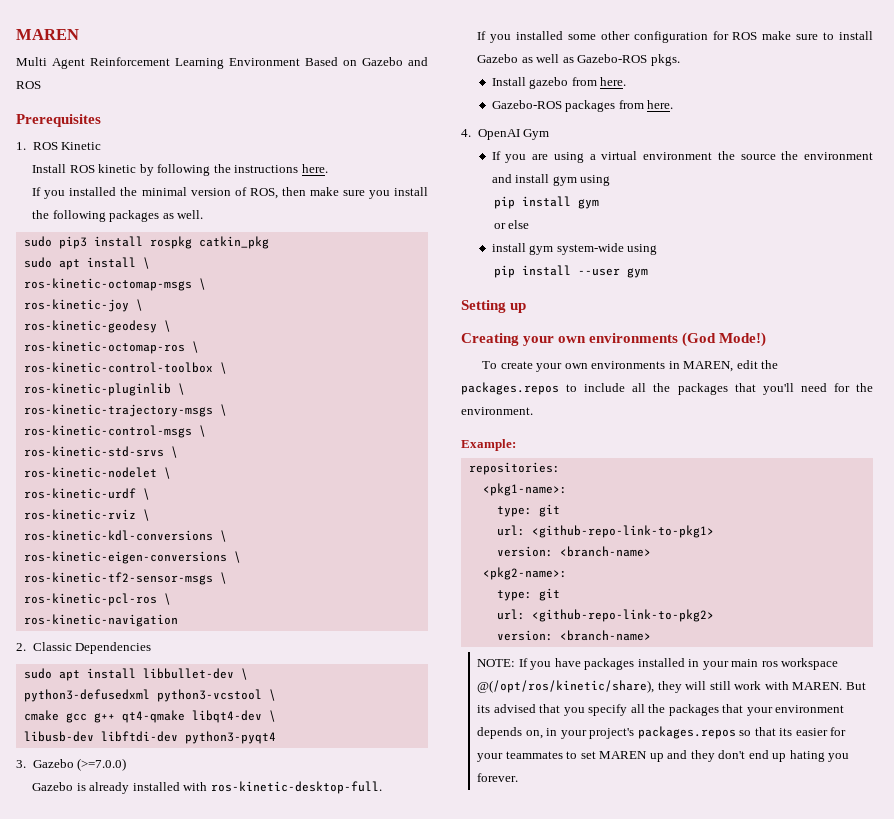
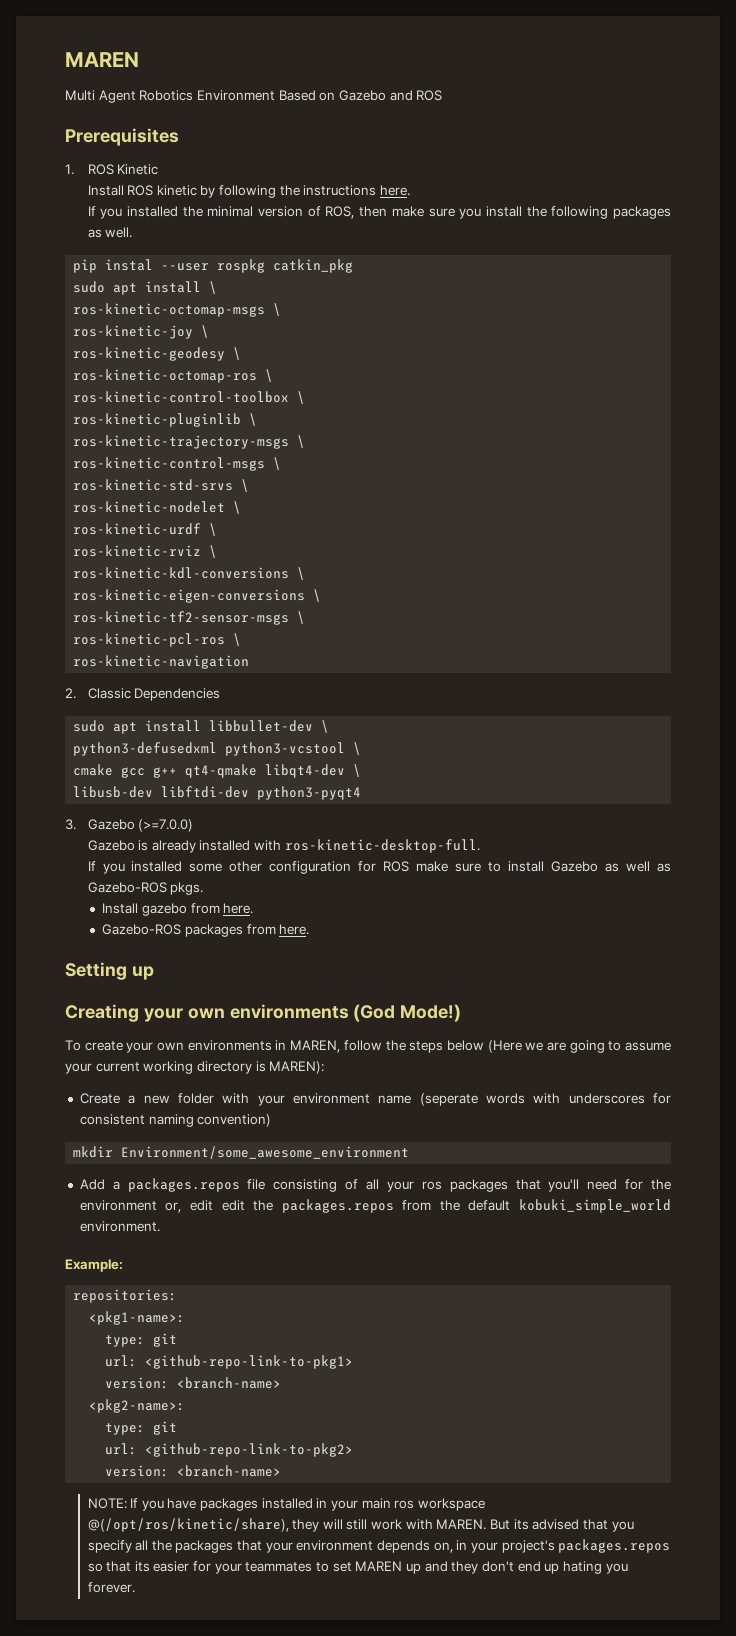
[90,57,224,69] Reinforcement Learning -> [139,90,194,101] Robotics
[23,236,143,249] sudo pip3 install -> [73,259,210,273] pip instal --user
[461,129,550,140] [491,151,873,163] [491,174,611,186] [493,196,599,209] [493,220,530,229] [491,243,658,255] [493,265,648,278] // 4. OpenAI Gym // If you are using a virtual environment the source the environment and install gym using // pip install gym // or else // install gym system-wide using // pip install --user gym -> (310, 929) none
[736,360,779,369] [461,382,671,395] edit the packages.repos to include all the -> [343,1040,671,1053] [65,1061,325,1074] [79,1093,671,1106] [79,1114,272,1127] [73,1146,410,1159] [79,1178,442,1192] follow the steps below (Here we are going to assume your current working directory is MAREN): // Create a new folder with your environment name (seperate words with underscores for consistent naming convention) // mkdir Environment/some_awesome_environment // Add a packages.repos file consisting of all your ros
(874, 387) none -> [79,1199,671,1213] environment or, edit edit the packages.repos from the default kobuki_simple_world

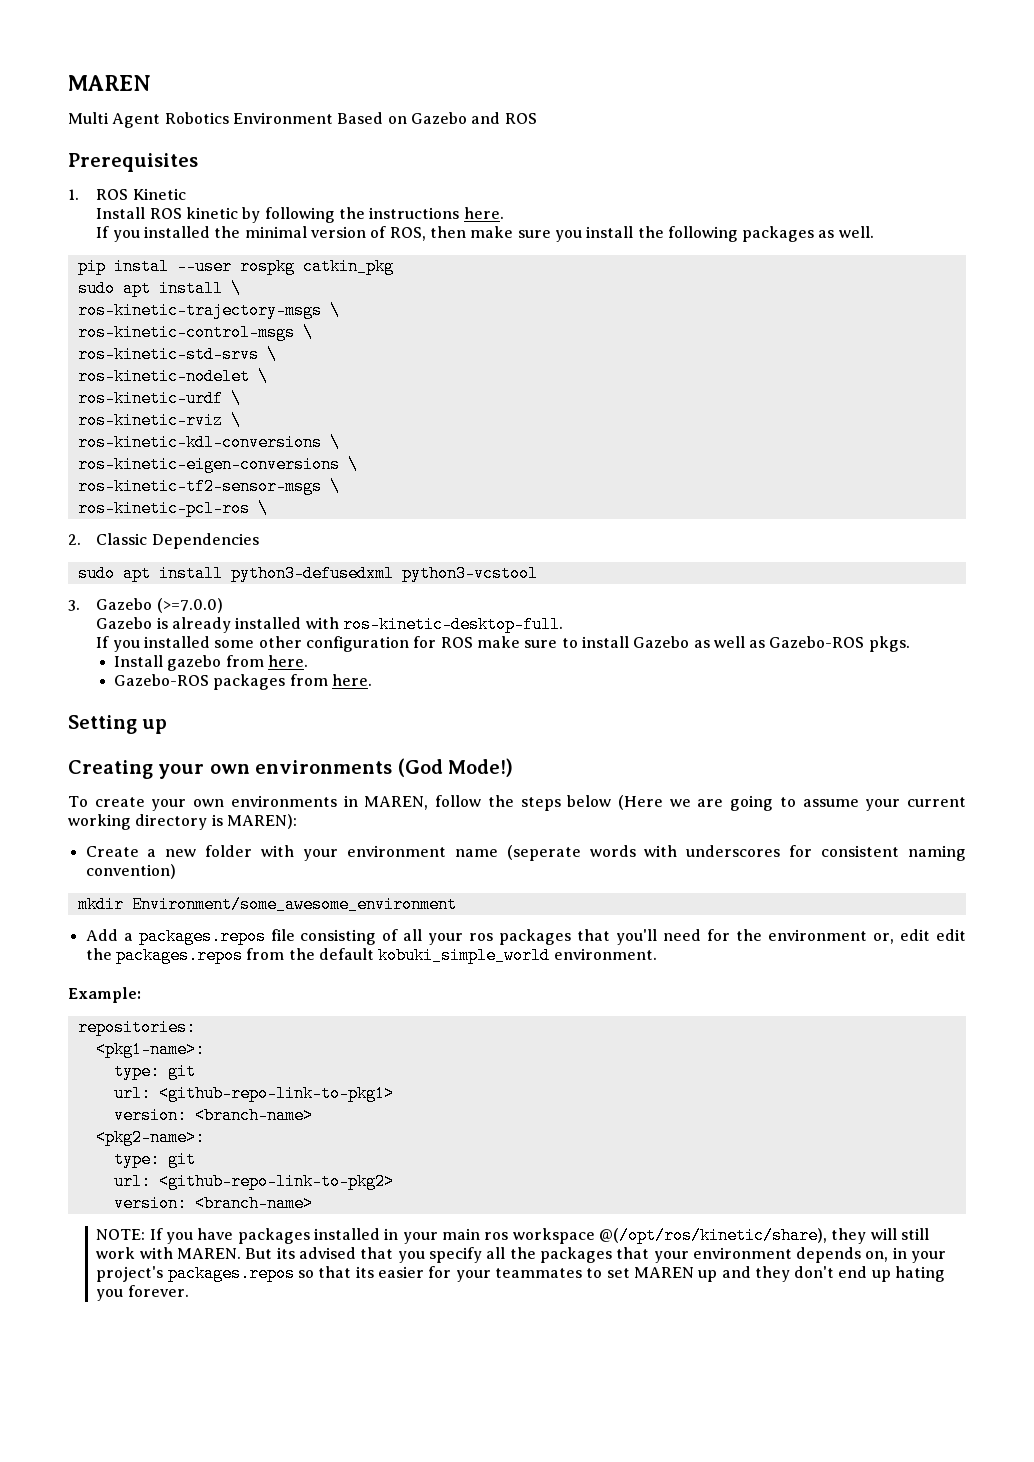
[73,303,282,317] [73,325,210,339] [73,347,242,361] [73,369,274,383] [73,391,306,404] [73,413,258,427] // ros-kinetic-octomap-msgs \ // ros-kinetic-joy \ // ros-kinetic-geodesy \ // ros-kinetic-octomap-ros \ // ros-kinetic-control-toolbox \ // ros-kinetic-pluginlib \ -> (241, 288) none
[73,655,250,669] // ros-kinetic-navigation -> (268, 508) none
[209,720,330,733] libbullet-dev \ // -> (223, 573) none
[353,742,362,755] [73,764,362,778] [73,786,362,800] \ // cmake gcc g++ qt4-qmake libqt4-dev \ // libusb-dev libftdi-dev python3-pyqt4 -> (538, 573) none

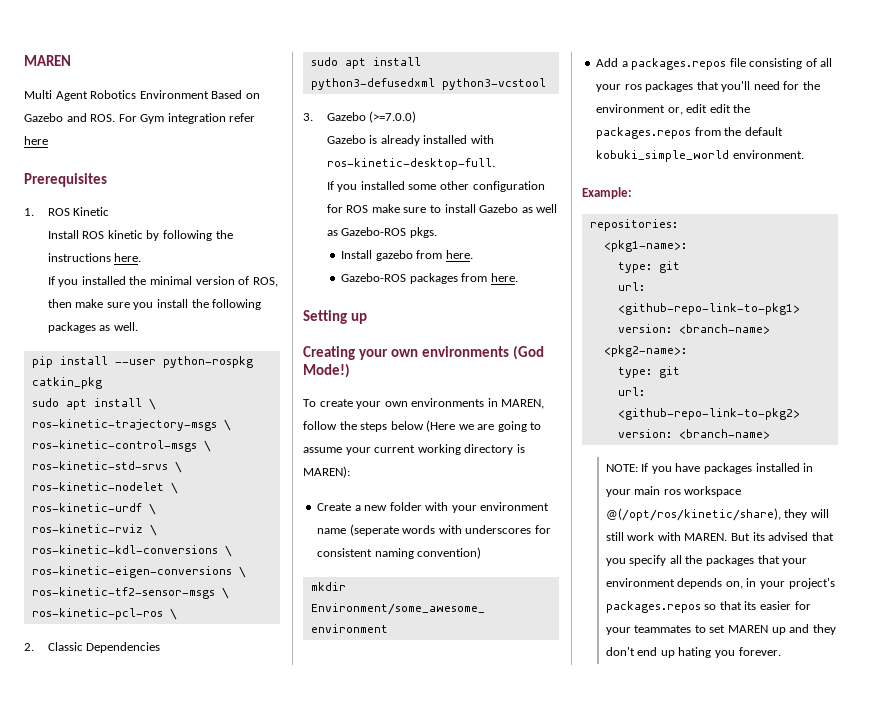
[504,113,537,124] ROS -> [90,113,256,124] [24,136,48,145] ROS. For Gym integration refer here
[113,258,295,275] instal --user rospkg -> [59,356,253,368] install --user python-rospkg

